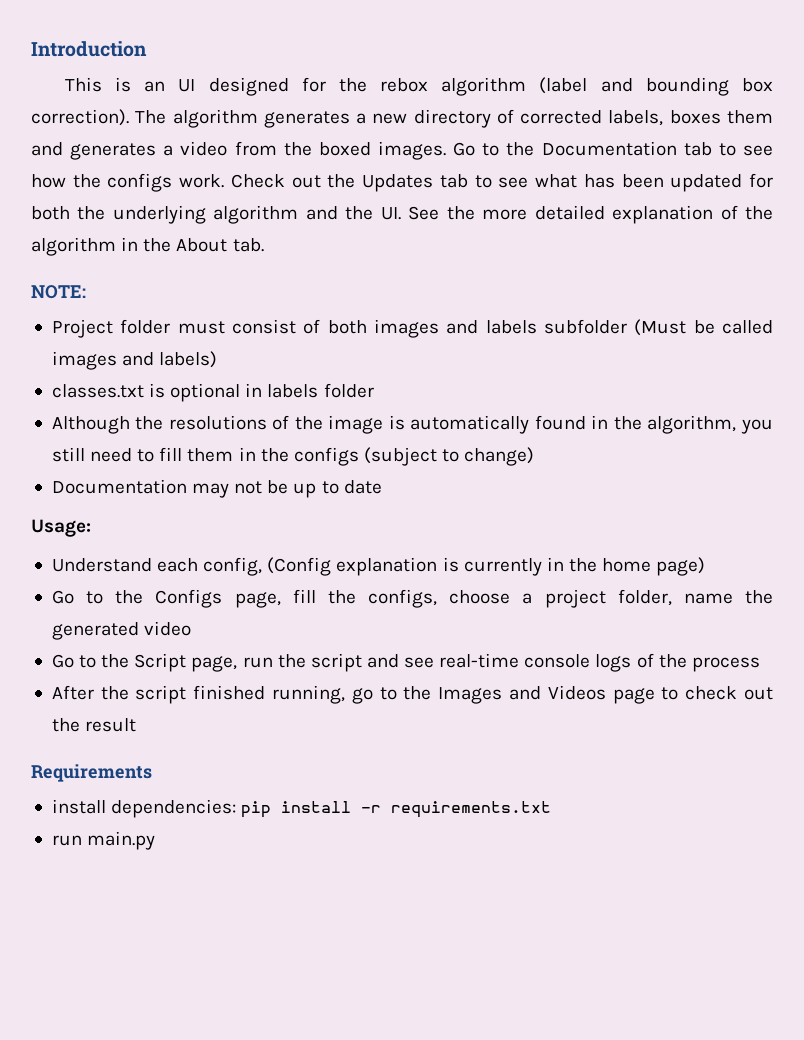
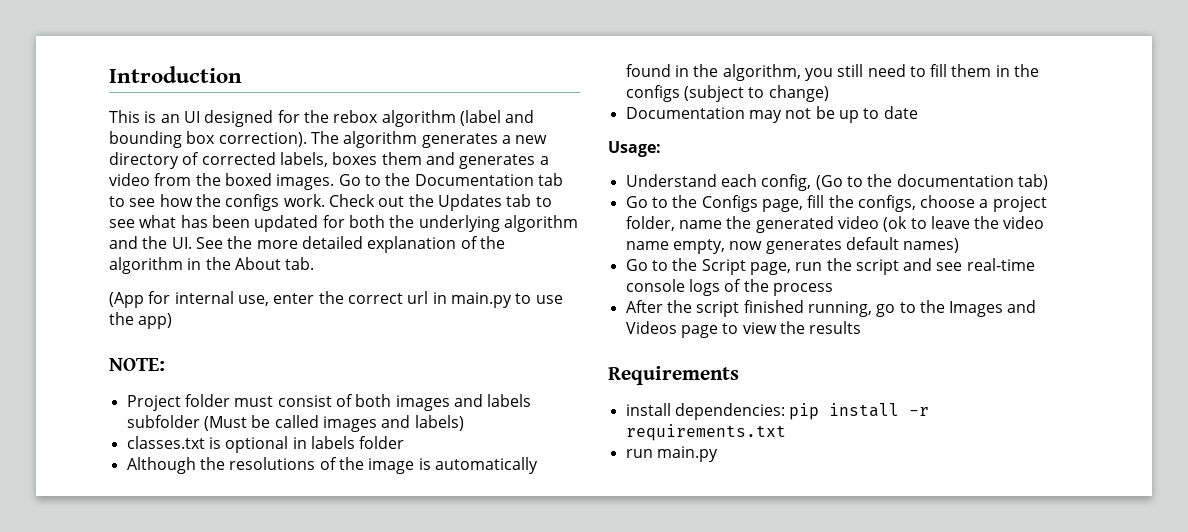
(264, 245) none -> [109,291,563,308] [109,312,173,329] // (App for internal use, enter the correct url in main.py to use the app)
[267,557,706,576] (Config explanation is currently in the home page) -> [815,174,1048,190] (Go to the documentation tab)
(192, 628) none -> [883,216,1045,232] [625,237,960,254] (ok to leave the video name empty, now generates default names)
[685,686,773,700] [51,718,137,732] check out the result -> [742,321,862,334] view the results

